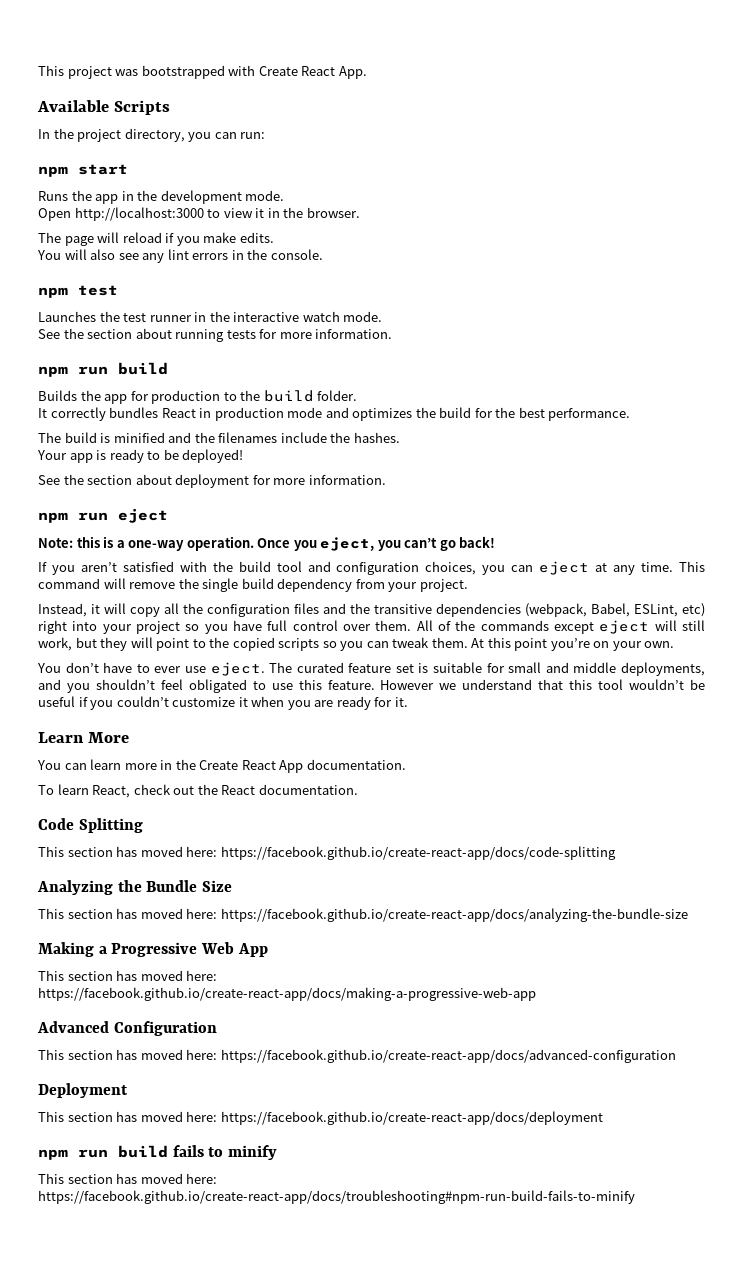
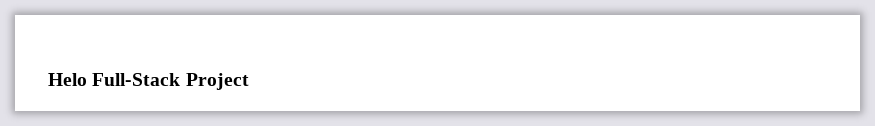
[38,65,367,79] [37,100,170,115] [38,128,266,142] [38,164,128,177] [38,190,285,204] [38,207,360,221] [38,232,274,246] [37,249,323,263] [38,285,118,298] [38,311,383,322] [38,328,393,342] [38,362,168,377] [38,390,358,404] [38,407,631,421] [38,432,400,443] [37,449,244,463] [38,474,386,488] [38,508,168,523] [38,536,496,551] [38,561,706,575] [38,578,468,592] [38,603,705,617] [38,620,706,634] [38,637,675,651] [37,662,705,676] [38,679,705,693] [38,696,408,710] [38,732,129,743] [37,759,406,773] [38,784,358,798] [38,818,143,833] [38,846,616,860] [37,880,233,895] [38,908,688,922] [38,942,268,957] [38,970,218,981] [38,987,536,1001] [37,1021,217,1036] [38,1049,676,1063] [38,1083,128,1098] [38,1111,603,1125] [38,1145,278,1160] [38,1173,218,1184] [38,1190,635,1204] This project was bootstrapped with Create React App. // Available Scripts // In the project directory, you can run: // npm start // Runs the app in the development mode. // Open http://localhost:3000 to view it in the browser. // The page will reload if you make edits. // You will also see any lint errors in the console. // npm test // Launches the test runner in the interactive watch mode. // See the section about running tests for more information. // npm run build // Builds the app for production to the build folder. // It correctly bundles React in production mode and optimizes the build for the best performance. // The build is minified and the filenames include the hashes. // Your app is ready to be deployed! // See the section about deployment for more information. // npm run eject // Note: this is a one-way operation. Once you eject, you can’t go back! // If you aren’t satisfied with the build tool and configuration choices, you can eject at any time. This command will remove the single build dependency from your project. // Instead, it will copy all the configuration files and the transitive dependencies (webpack, Babel, ESLint, etc) right into your project so you have full control over them. All of the commands except eject will still work, but they will point to the copied scripts so you can tweak them. At this point you’re on your own. // You don’t have to ever use eject. The curated feature set is suitable for small and middle deployments, and you shouldn’t feel obligated to use this feature. However we understand that this tool wouldn’t be useful if you couldn’t customize it when you are ready for it. // Learn More // You can learn more in the Create React App documentation. // To learn React, check out the React documentation. // Code Splitting // This section has moved here: https://facebook.github.io/create-react-app/docs/code-splitting // Analyzing the Bundle Size // This section has moved here: https://facebook.github.io/create-react-app/docs/analyzing-the-bundle-size // Making a Progressive Web App // This section has moved here: https://facebook.github.io/create-react-app/docs/making-a-progressive-web-app // Advanced Configuration // This section has moved here: https://facebook.github.io/create-react-app/docs/advanced-configuration // Deployment // This section has moved here: https://facebook.github.io/create-react-app/docs/deployment // npm run build fails to minify // This section has moved here: https://facebook.github.io/create-react-app/docs/troubleshooting#npm-run-build-fails-to-minify -> [48,73,249,90] Helo Full-Stack Project

